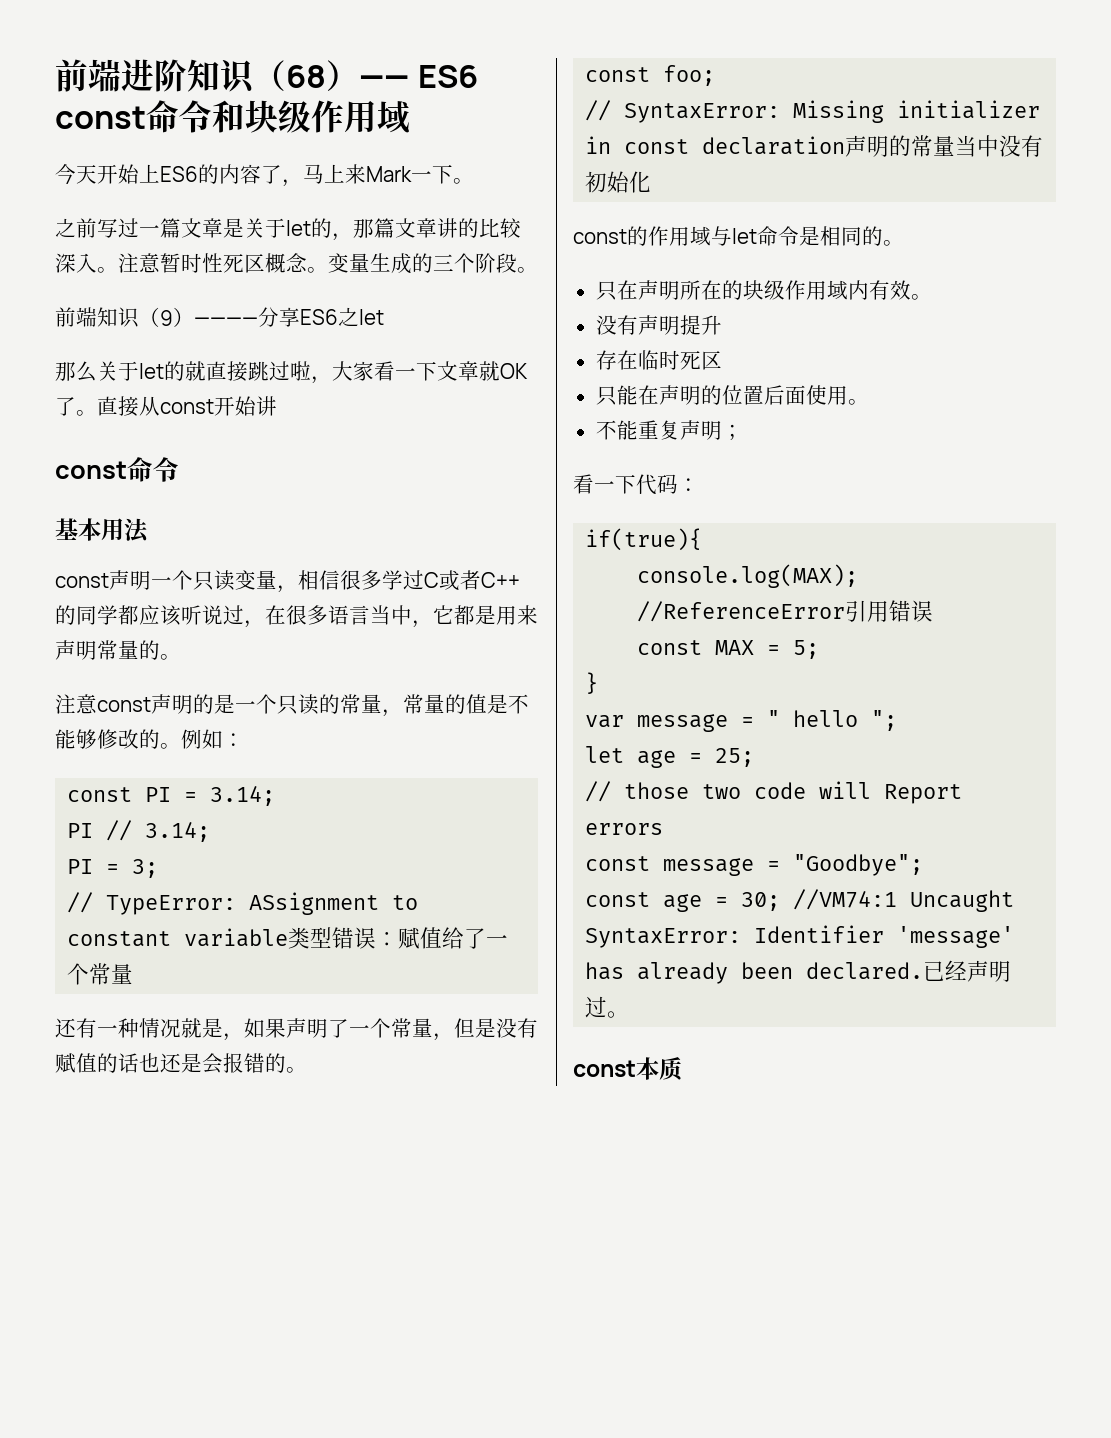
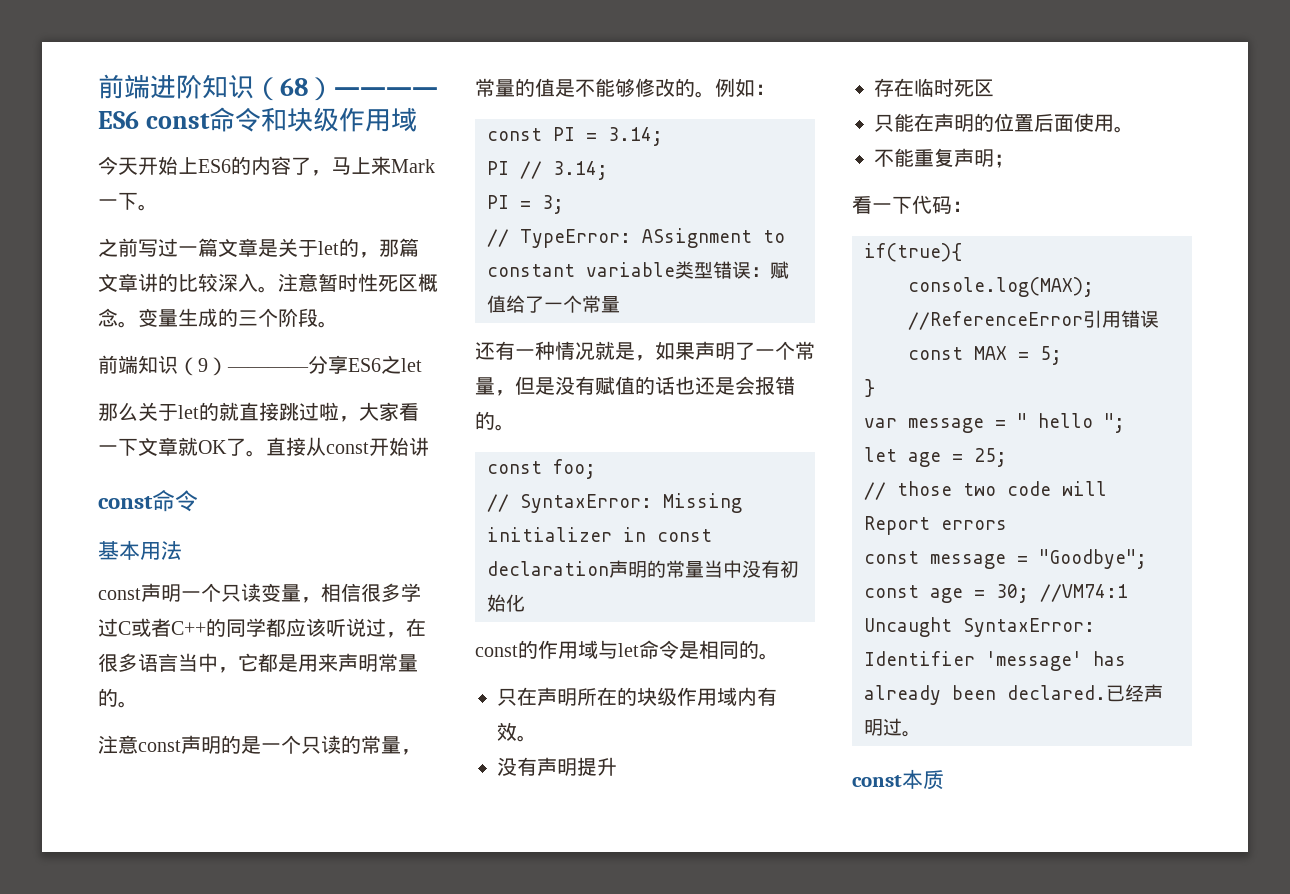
[359,75,409,88] —— -> [334,87,438,96] ————

